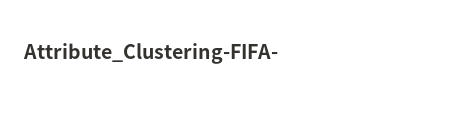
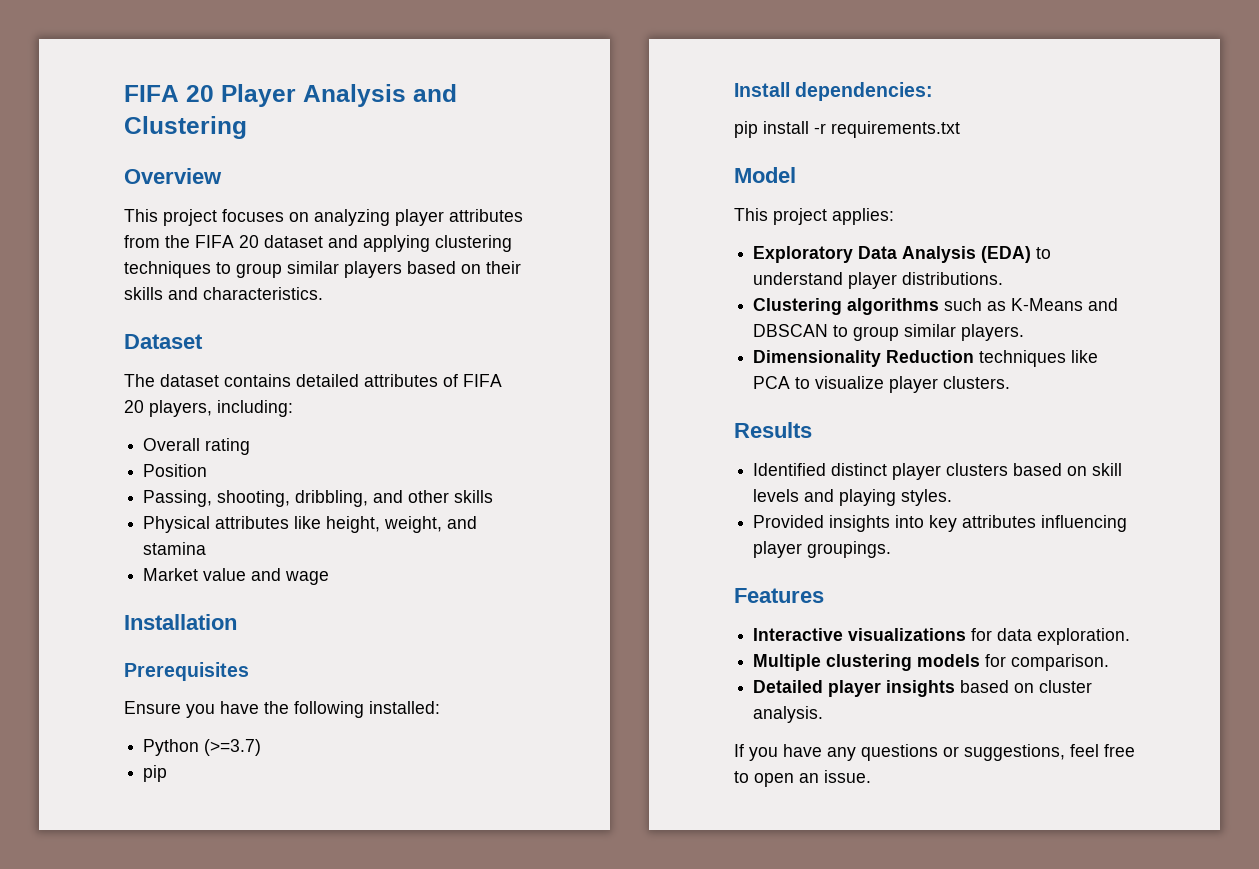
[23,43,278,64] Attribute_Clustering-FIFA- -> [124,84,457,107] [124,116,247,139] [124,168,222,184] [124,209,523,226] [124,235,512,252] [124,261,521,278] [124,287,323,300] [124,334,203,349] [124,374,502,387] [124,400,293,417] [143,438,251,455] [143,464,208,477] [143,490,494,507] [143,516,478,533] [143,542,207,555] [143,568,330,585] [124,614,237,630] [124,662,249,681] [124,701,440,718] [143,739,262,756] [143,765,168,782] [734,82,934,101] [734,121,960,138] [734,167,796,183] [734,208,894,225] [753,246,1052,263] [753,272,1004,289] [753,298,1119,315] [753,324,1025,341] [753,350,1099,367] [753,376,1011,393] [734,422,812,438] [753,463,1123,480] [753,489,953,506] [753,515,1128,532] [753,541,892,558] [734,588,824,603] [753,628,1131,645] [753,654,1110,671] [753,680,1093,697] [753,706,824,723] [734,744,1135,761] [734,770,871,787] FIFA 20 Player Analysis and Clustering // Overview // This project focuses on analyzing player attributes from the FIFA 20 dataset and applying clustering techniques to group similar players based on their skills and characteristics. // Dataset // The dataset contains detailed attributes of FIFA 20 players, including: // Overall rating // Position // Passing, shooting, dribbling, and other skills // Physical attributes like height, weight, and stamina // Market value and wage // Installation // Prerequisites // Ensure you have the following installed: // Python (>=3.7) // pip // Install dependencies: // pip install -r requirements.txt // Model // This project applies: // Exploratory Data Analysis (EDA) to understand player distributions. // Clustering algorithms such as K-Means and DBSCAN to group similar players. // Dimensionality Reduction techniques like PCA to visualize player clusters. // Results // Identified distinct player clusters based on skill levels and playing styles. // Provided insights into key attributes influencing player groupings. // Features // Interactive visualizations for data exploration. // Multiple clustering models for comparison. // Detailed player insights based on cluster analysis. // If you have any questions or suggestions, feel free to open an issue.

